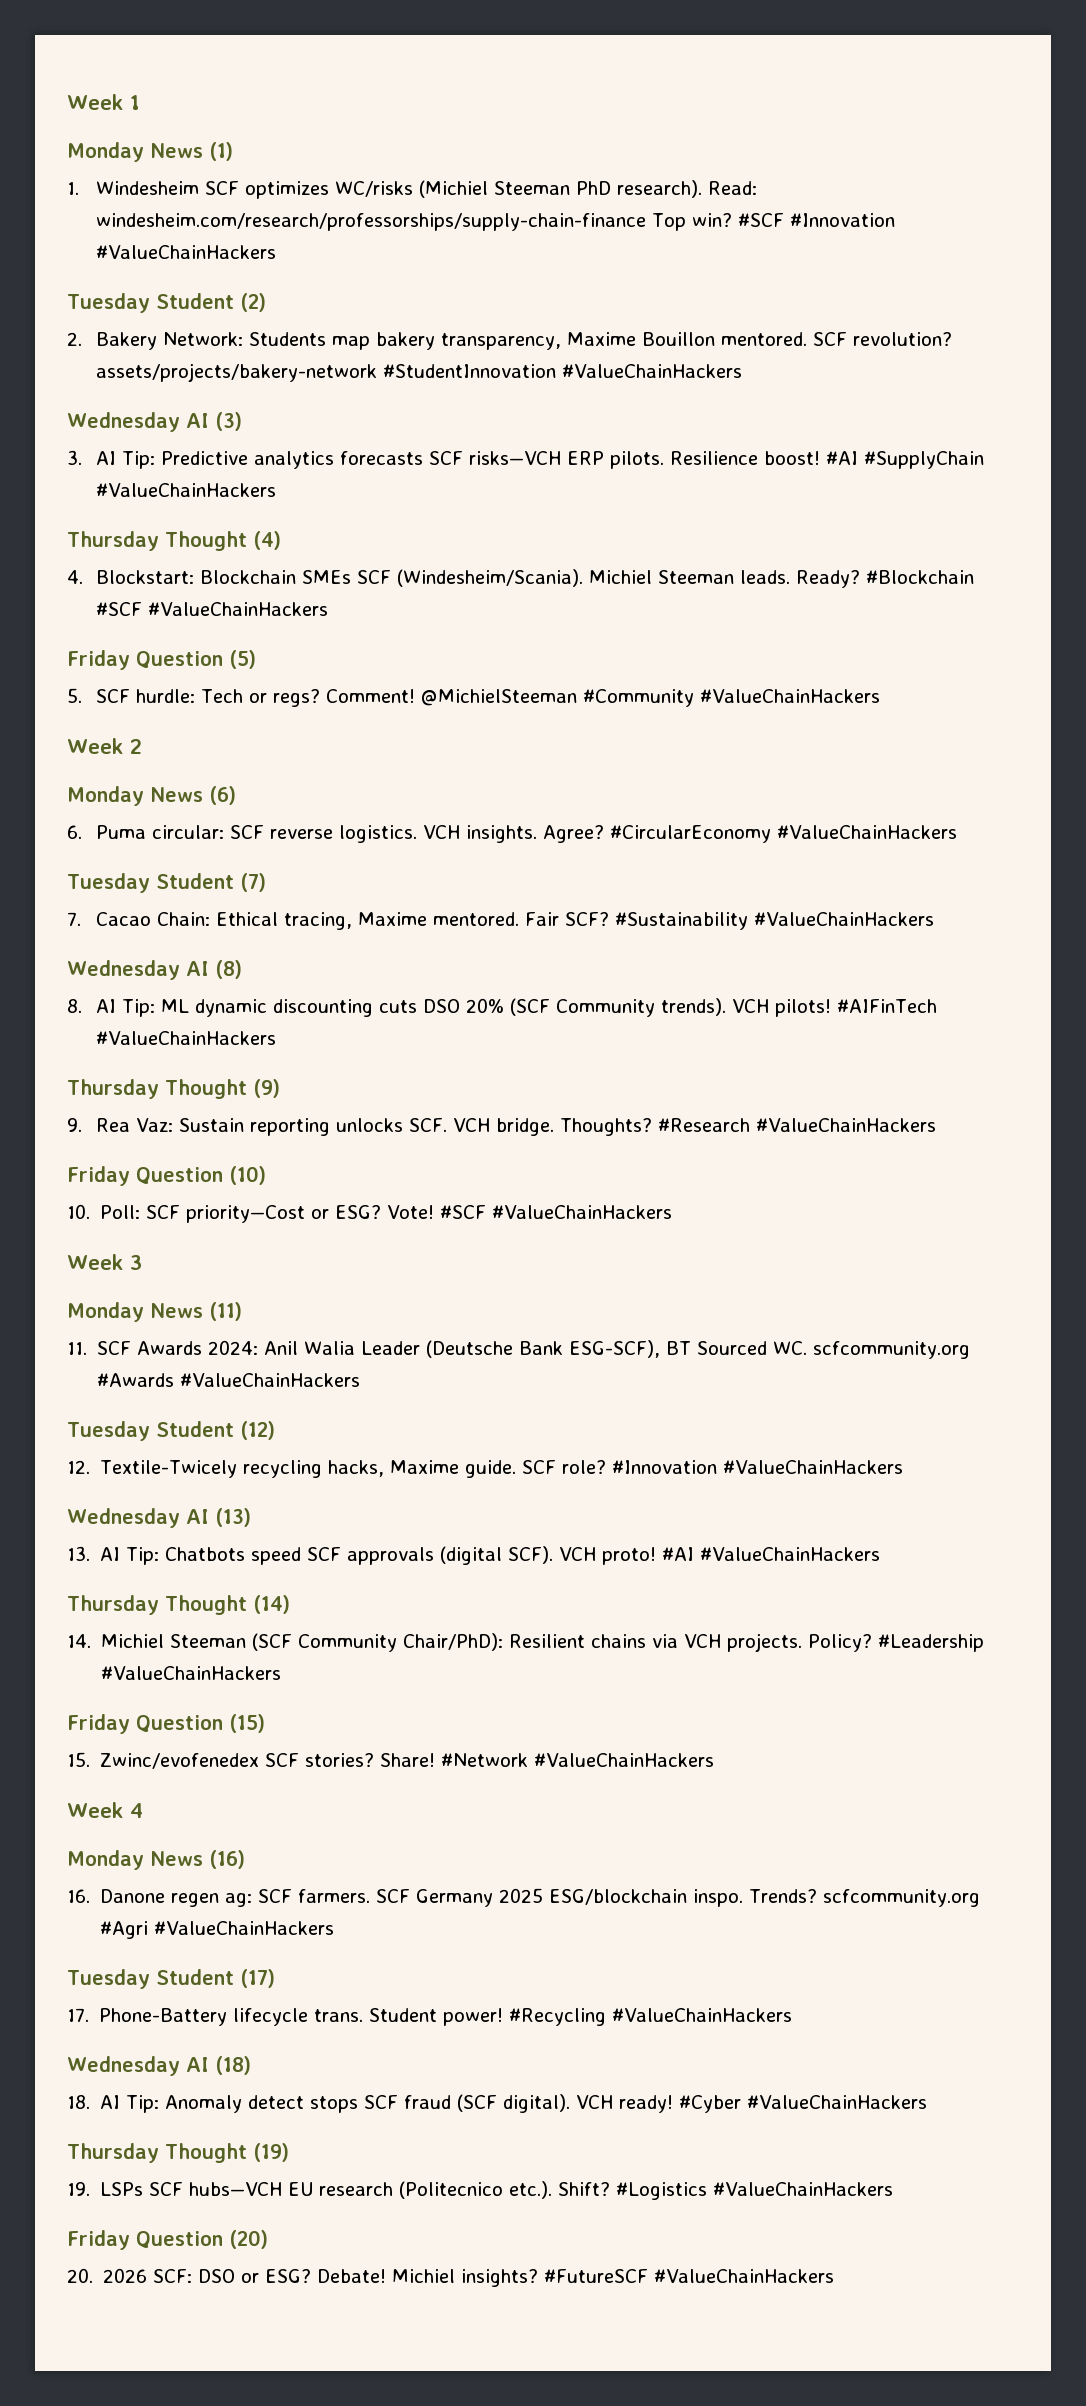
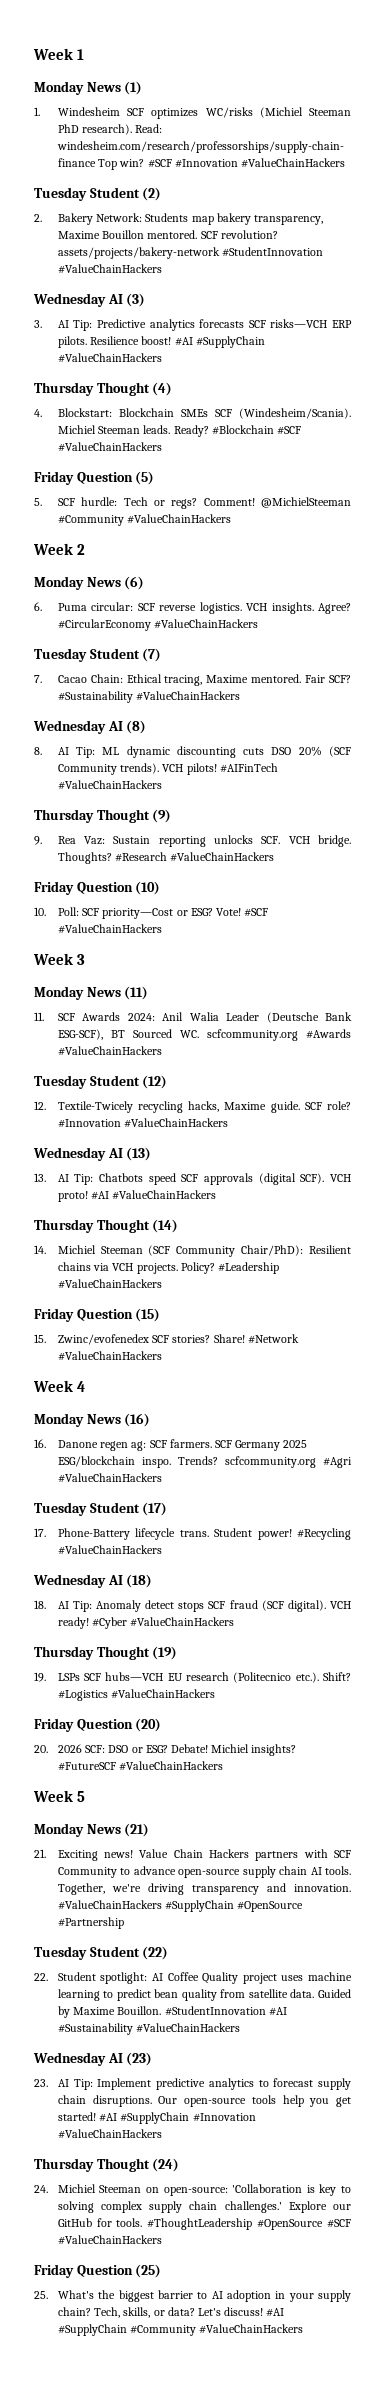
(835, 2276) none -> [33,1790,86,1802] [34,1823,150,1837] [34,1849,351,1861] [57,1866,351,1878] [57,1883,351,1895] [57,1900,304,1912] [57,1917,124,1929] [34,1946,169,1960] [34,1972,352,1984] [57,1989,351,2001] [57,2006,287,2018] [57,2023,241,2035] [33,2052,153,2066] [34,2078,351,2090] [57,2095,351,2107] [57,2112,256,2124] [57,2129,162,2139] [34,2158,180,2172] [34,2184,351,2196] [57,2201,351,2213] [57,2218,351,2230] [57,2235,162,2245] [34,2264,162,2278] [34,2290,351,2302] [57,2307,285,2318] [57,2324,304,2336] // Week 5 // Monday News (21) // 21. Exciting news! Value Chain Hackers partners with SCF Community to advance open-source supply chain AI tools. Together, we're driving transparency and innovation. #ValueChainHackers #SupplyChain #OpenSource #Partnership // Tuesday Student (22) // 22. Student spotlight: AI Coffee Quality project uses machine learning to predict bean quality from satellite data. Guided by Maxime Bouillon. #StudentInnovation #AI #Sustainability #ValueChainHackers // Wednesday AI (23) // 23. AI Tip: Implement predictive analytics to forecast supply chain disruptions. Our open-source tools help you get started! #AI #SupplyChain #Innovation #ValueChainHackers // Thursday Thought (24) // 24. Michiel Steeman on open-source: 'Collaboration is key to solving complex supply chain challenges.' Explore our GitHub for tools. #ThoughtLeadership #OpenSource #SCF #ValueChainHackers // Friday Question (25) // 25. What's the biggest barrier to AI adoption in your supply chain? Tech, skills, or data? Let's discuss! #AI #SupplyChain #Community #ValueChainHackers

